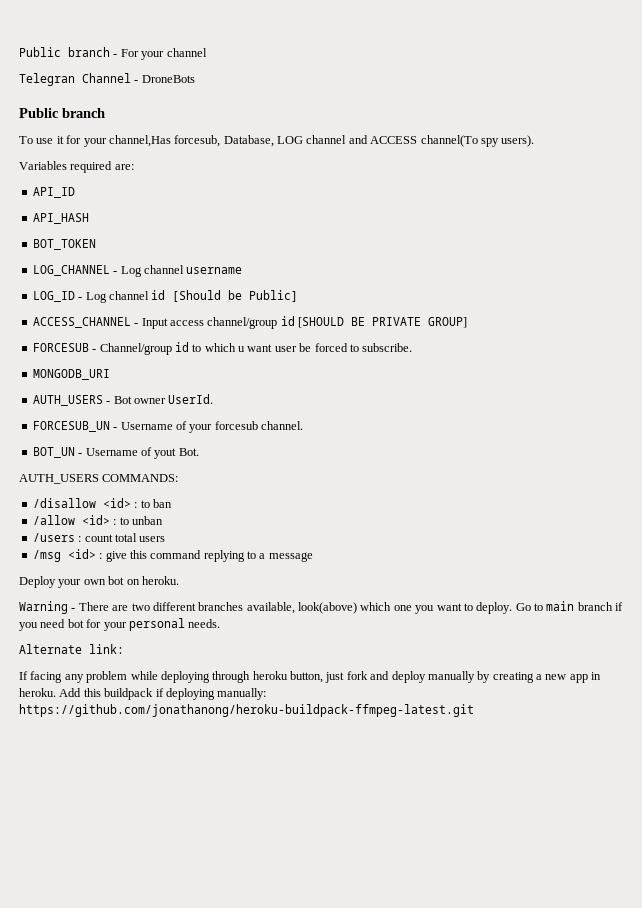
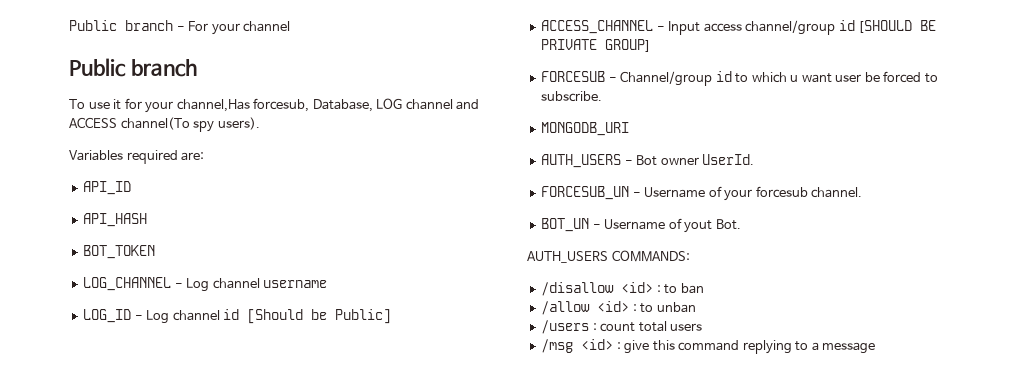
[19,73,195,86] // Telegran Channel - DroneBots -> (291, 26) none
[19,576,179,588] [19,601,624,614] [19,618,221,631] [19,644,124,654] [19,671,602,683] [19,688,267,700] [19,704,474,717] // Deploy your own bot on heroku. // Warning - There are two different branches available, look(above) which one you want to deploy. Go to main branch if you need bot for your personal needs. // Alternate link: // If facing any problem while deploying through heroku button, just fork and deploy manually by creating a new app in heroku. Add this buildpack if deploying manually: https://github.com/jonathanong/heroku-buildpack-ffmpeg-latest.git -> (876, 348) none

